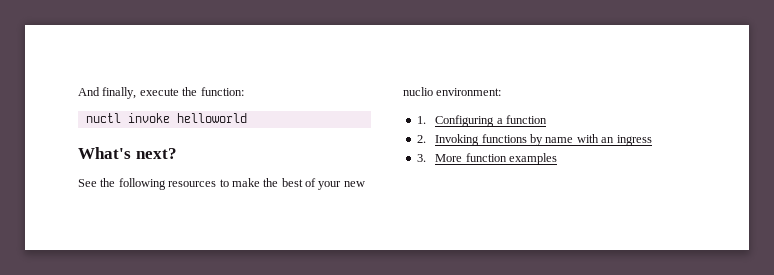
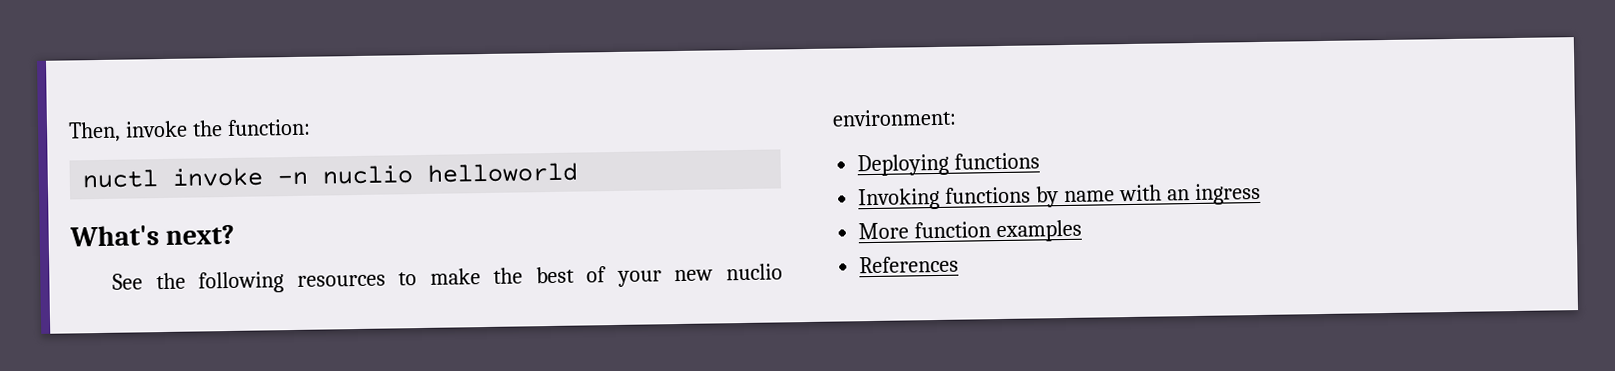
[78,87,179,99] And finally, execute -> [68,120,188,143] Then, invoke
(170, 118) none -> [277,165,414,186] -n nuclio
[416,115,548,127] [416,135,426,143] 1. Configuring a function // 2. -> [857,152,1041,177] Deploying functions //
[416,154,426,162] 3. -> (1261, 193) none
(558, 159) none -> [859,255,960,274] // References

